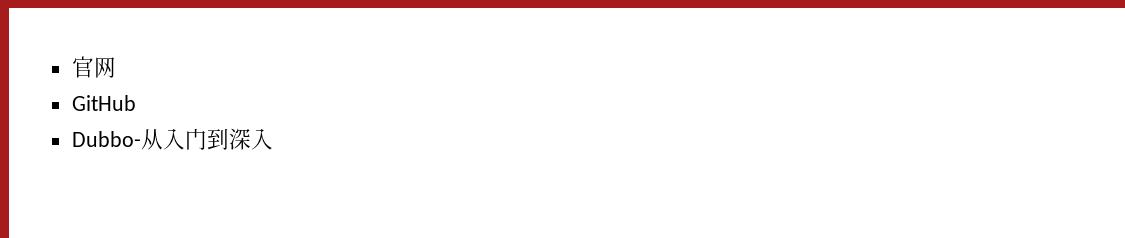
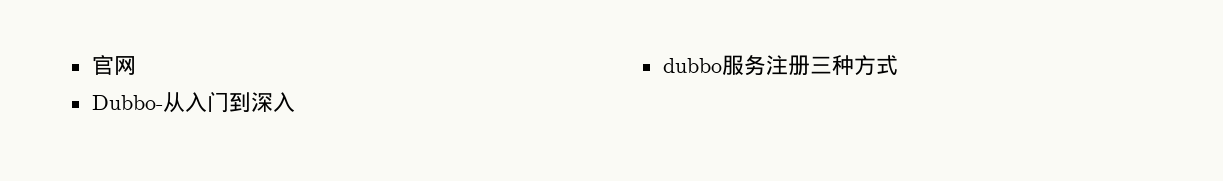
[71,95,136,111] // GitHub -> (136, 65) none
(273, 139) none -> [662,55,898,76] // dubbo服务注册三种方式

